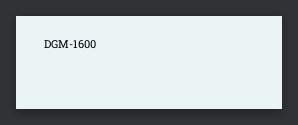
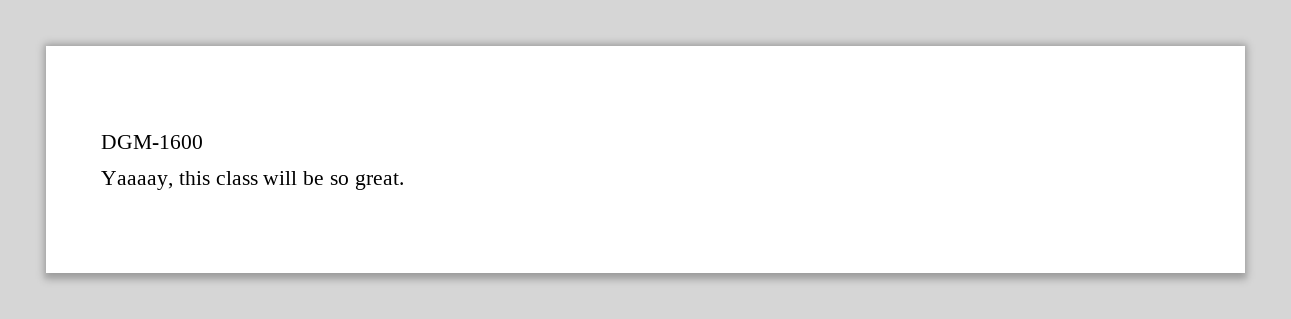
(96, 44) none -> [101,171,404,190] // Yaaaay, this class will be so great.

